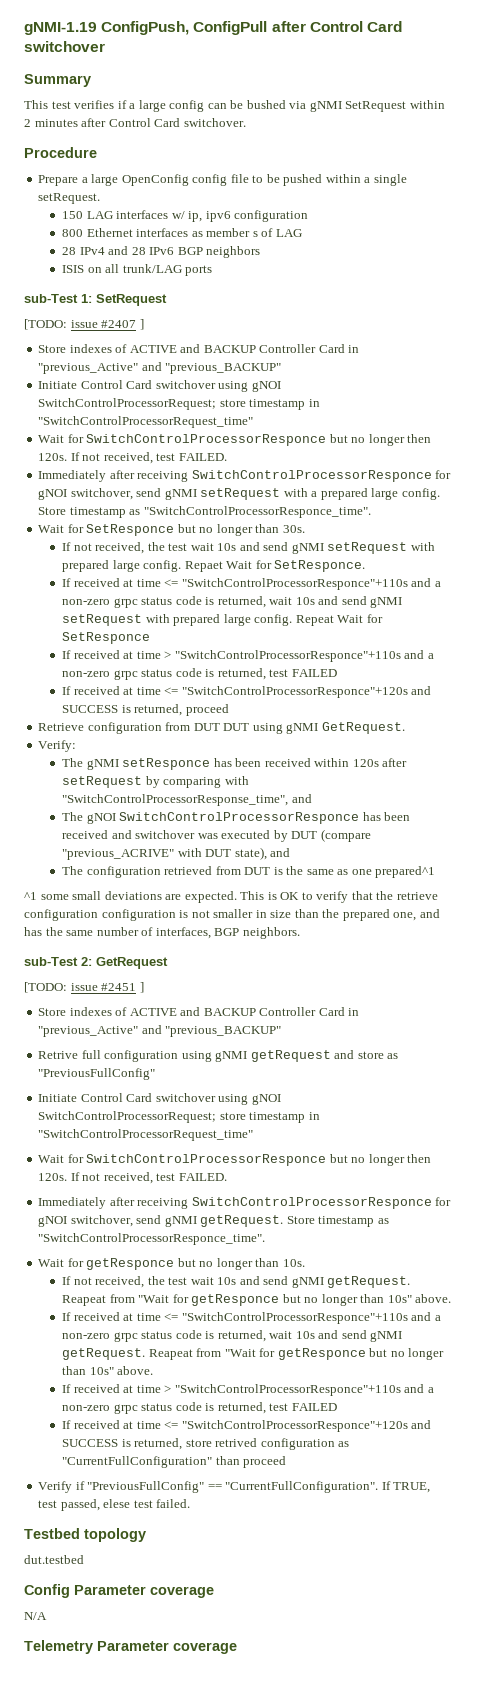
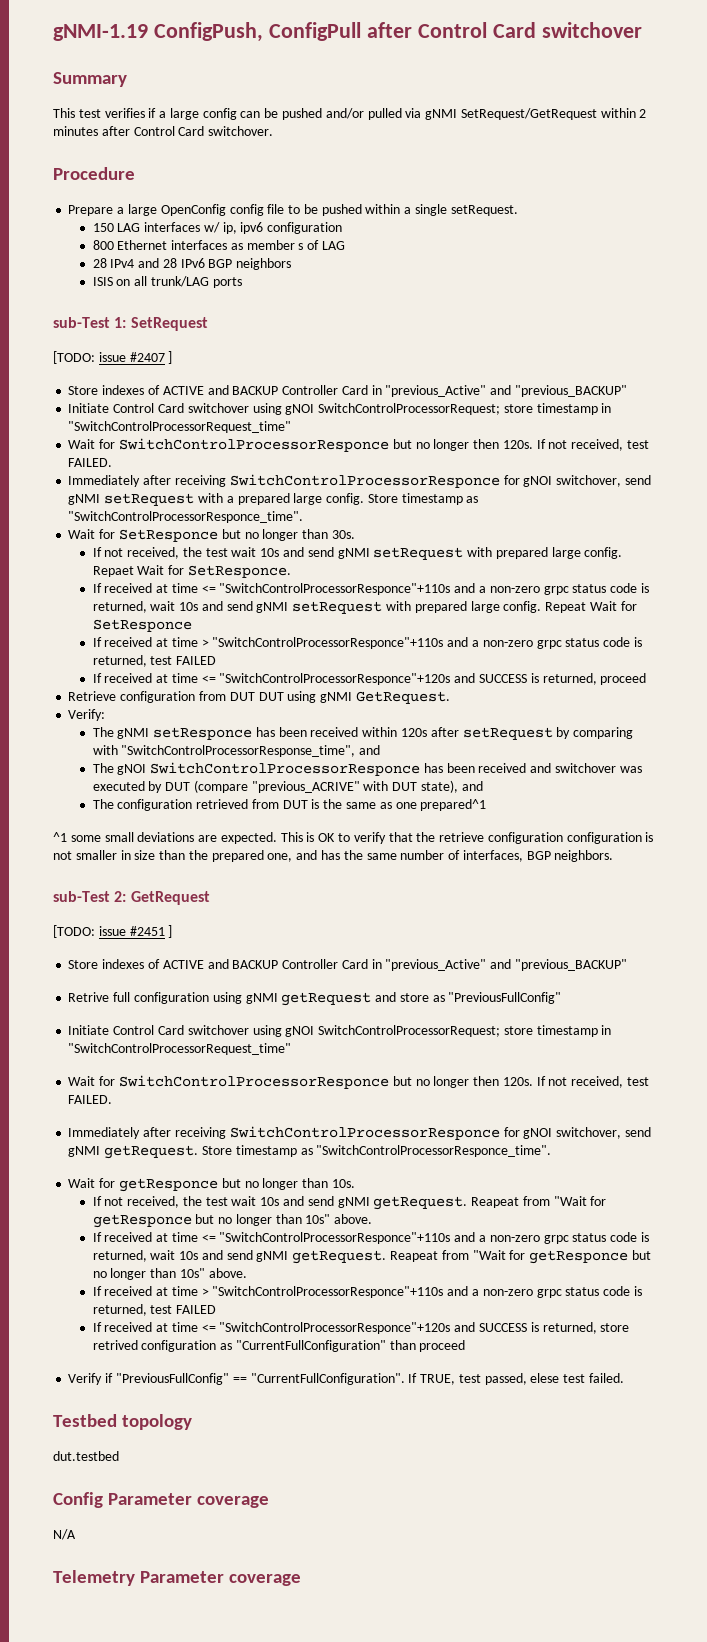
[246,100,286,109] bushed -> [282,108,402,120] pushed and/or pulled
[345,101,407,112] SetRequest -> [460,108,597,120] SetRequest/GetRequest

